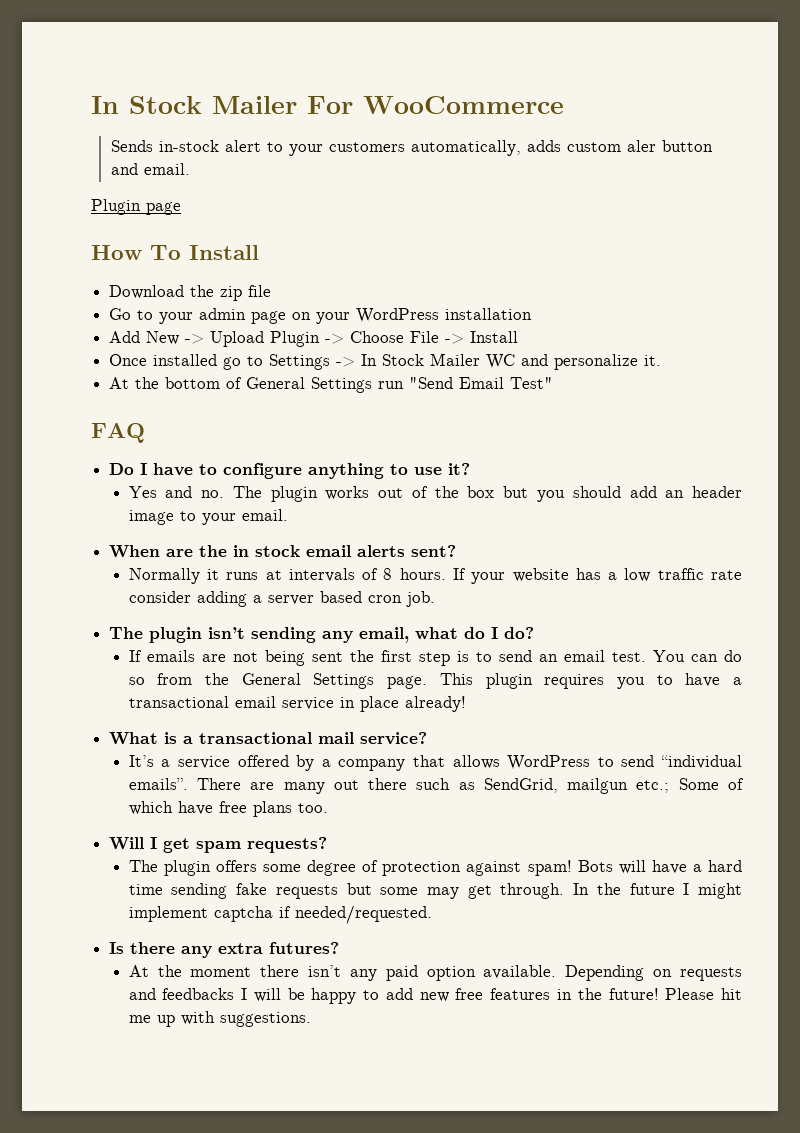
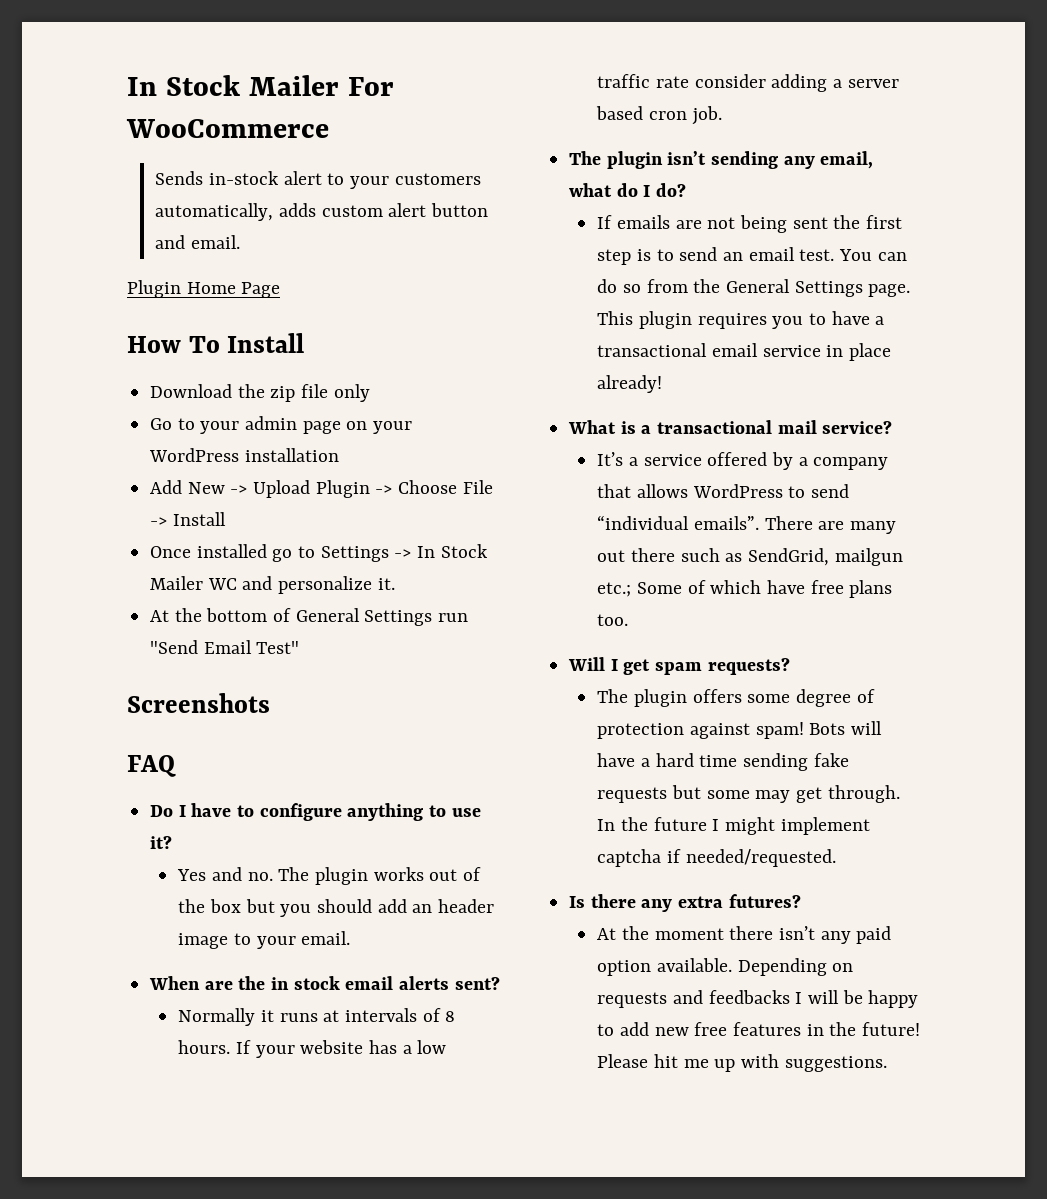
[626,140,656,152] aler -> [388,203,427,217] alert
[146,202,181,215] page -> [186,282,281,298] Home Page
(272, 291) none -> [333,384,370,402] only
(554, 383) none -> [127,693,270,713] // Screenshots

